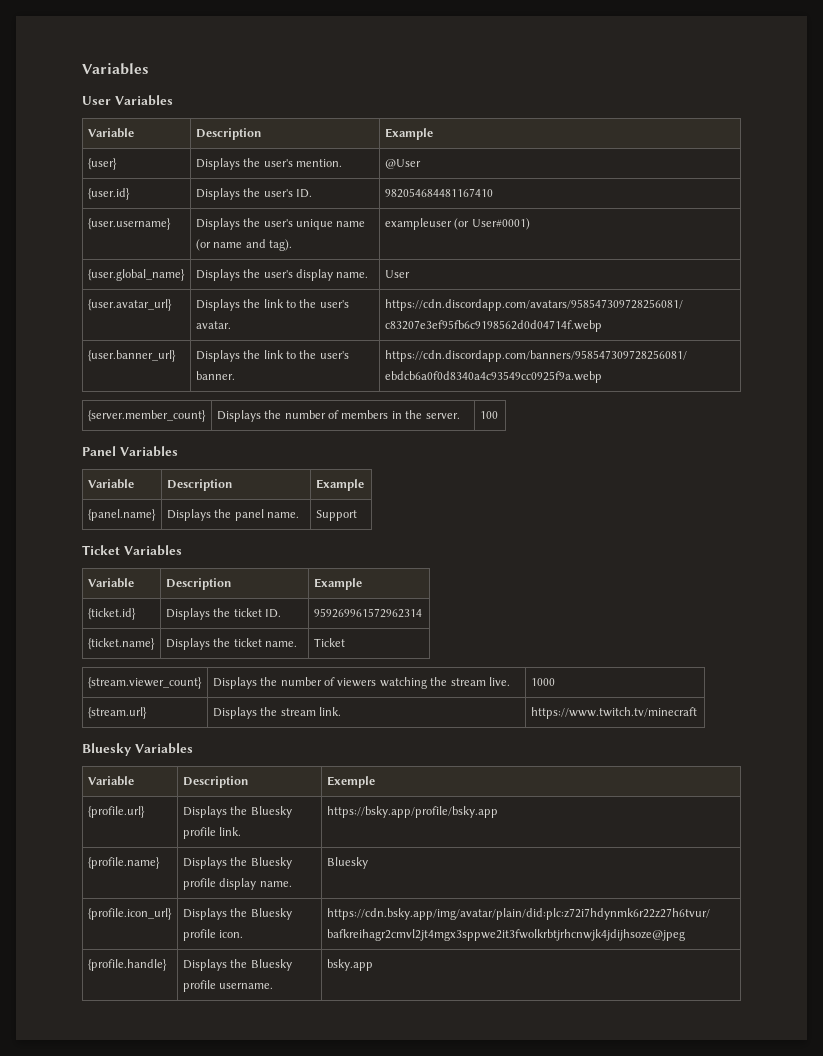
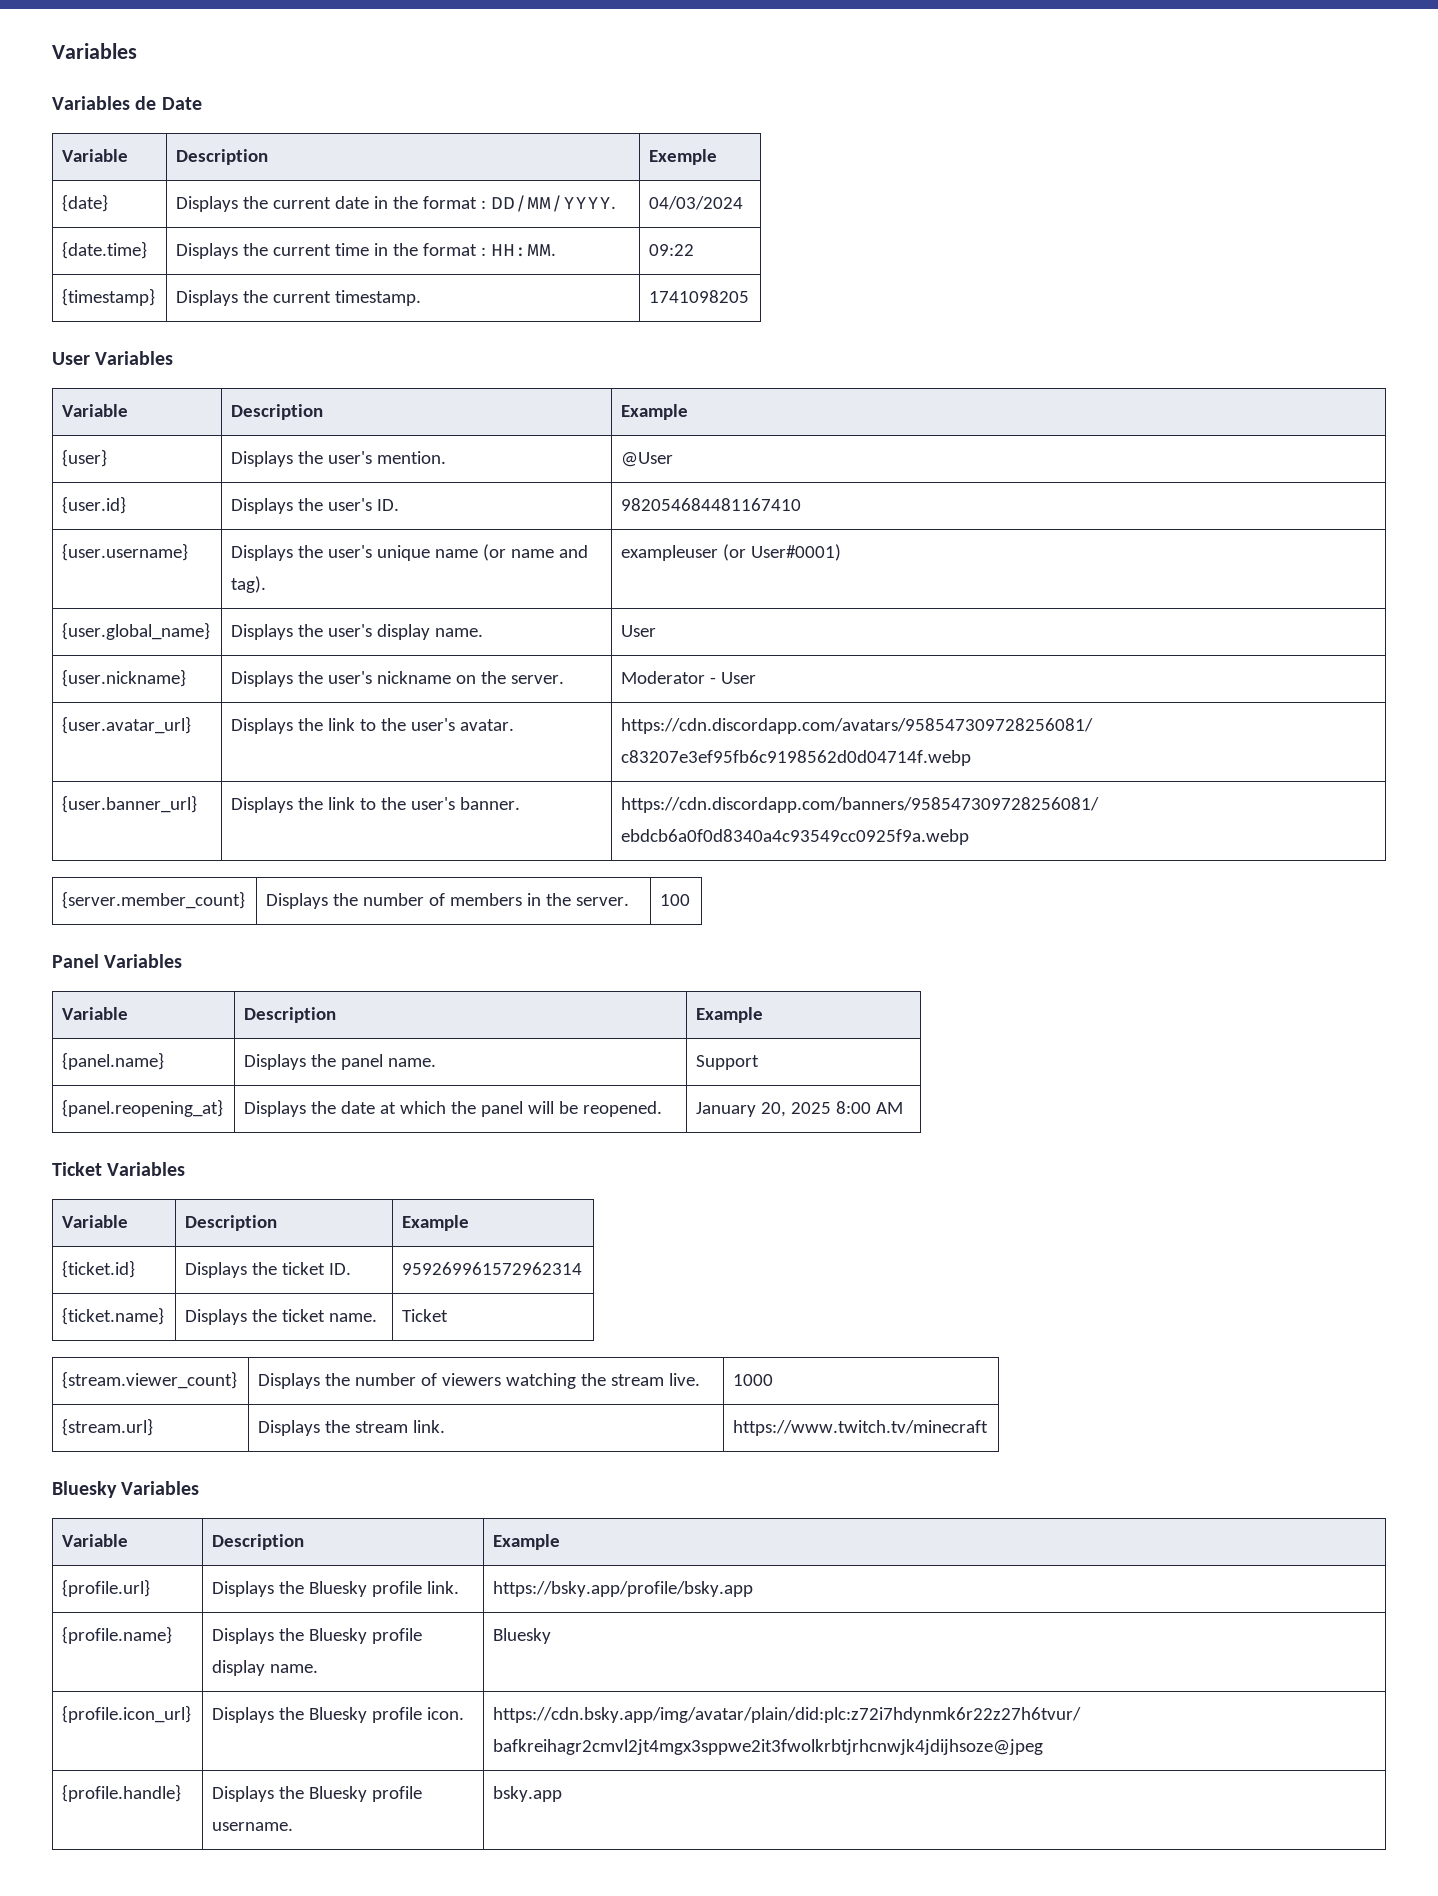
[82,63,149,75] Variables -> [52,43,137,59] [52,96,202,110] [62,149,129,162] [176,149,269,165] [649,149,718,165] [62,194,109,212] [176,195,617,212] [649,196,744,210] [62,241,148,259] [176,243,557,259] [649,244,695,256] [62,288,156,306] [176,290,422,306] [649,290,750,303] Variables // Variables de Date // Variable | Description | Exemple // {date} | Displays the current date in the format : DD/MM/YYYY. | 04/03/2024 // {date.time} | Displays the current time in the format : HH:MM. | 09:22 // {timestamp} | Displays the current timestamp. | 1741098205
(410, 274) none -> [62,669,187,687] [231,671,565,687] [621,671,757,684] // {user.nickname} | Displays the user's nickname on the server. | Moderator - User
(357, 515) none -> [62,1099,224,1117] [244,1101,663,1117] [696,1101,904,1117] // {panel.reopening_at} | Displays the date at which the panel will be reopened. | January 20, 2025 8:00 AM
[326,776,375,788] Exemple -> [493,1534,561,1550] Example

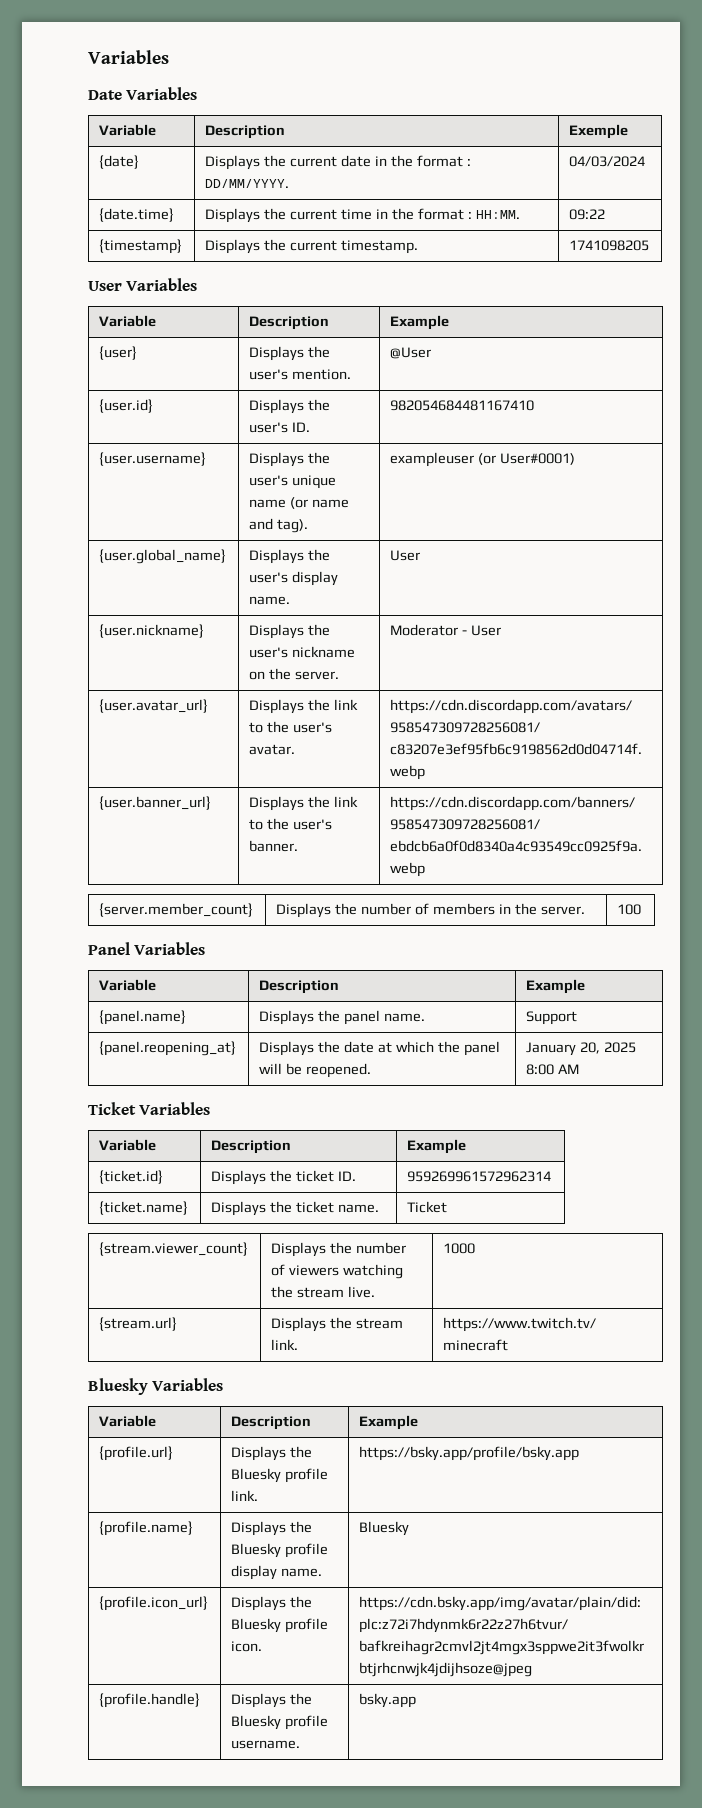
[52,43,137,59] [52,96,202,110] Variables // Variables de Date -> [88,50,169,64] [88,87,198,100] Variables // Date Variables

